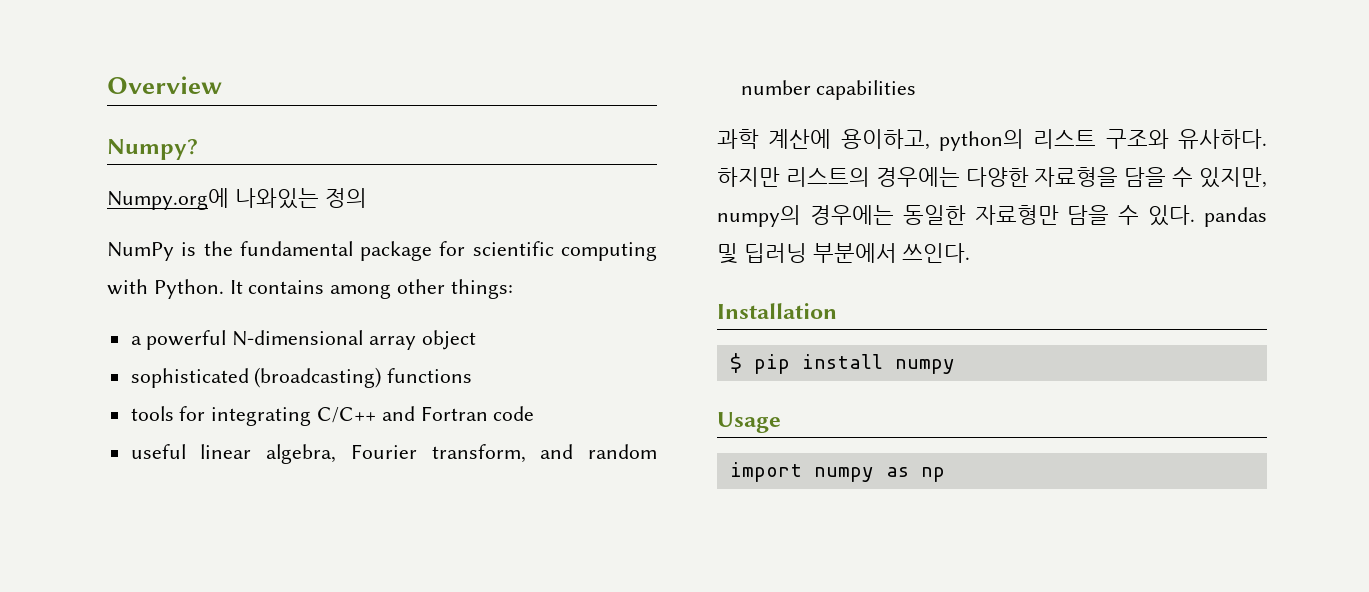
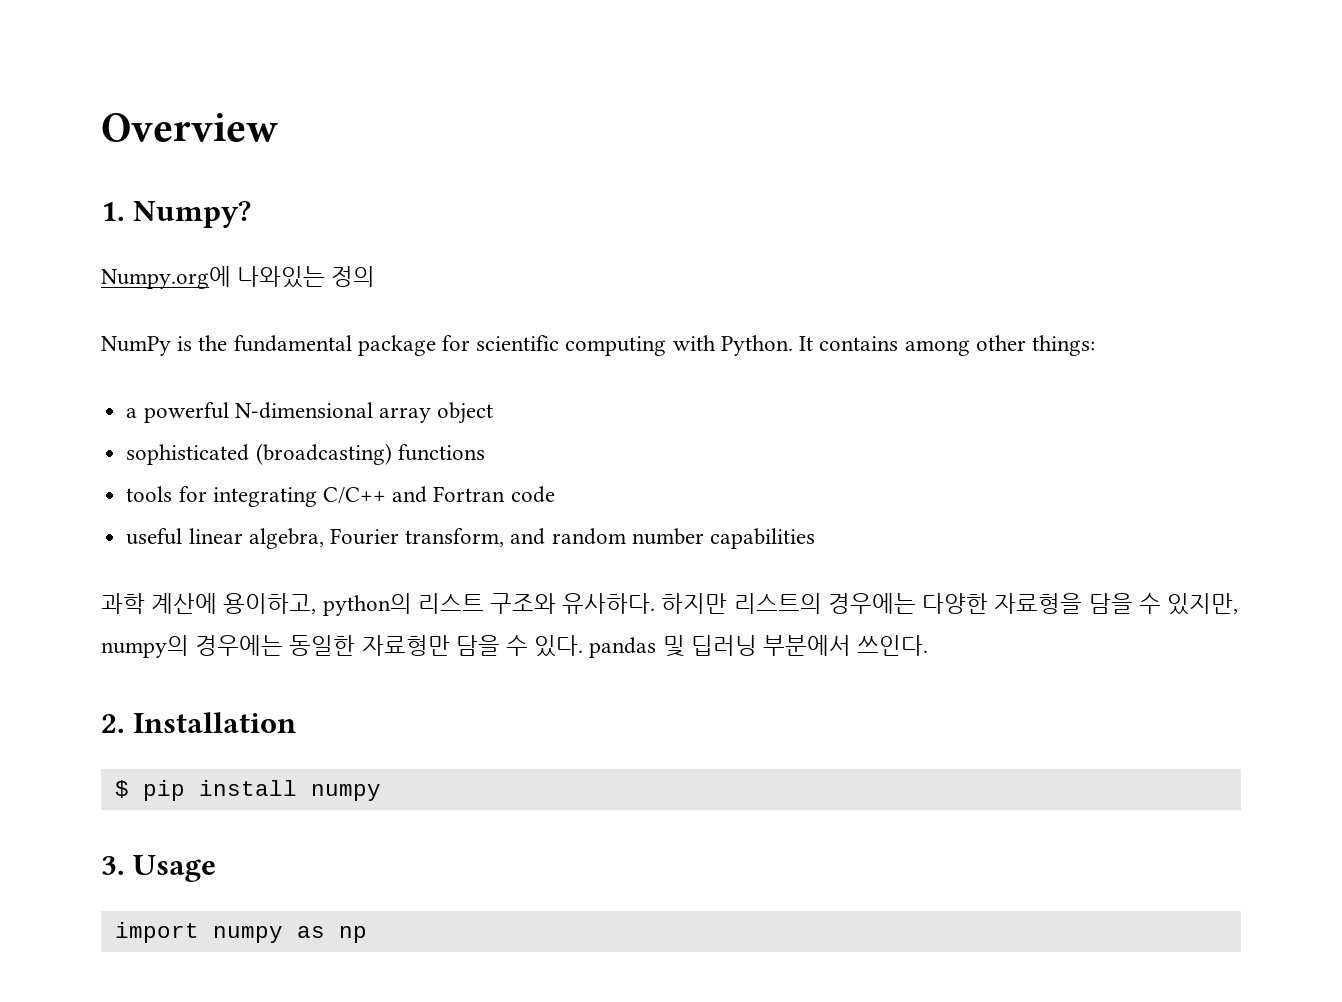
(222, 85) none -> [101,202,125,221] 1.
(971, 253) none -> [101,714,125,733] 2.
(955, 366) none -> [101,856,125,875] 3.

